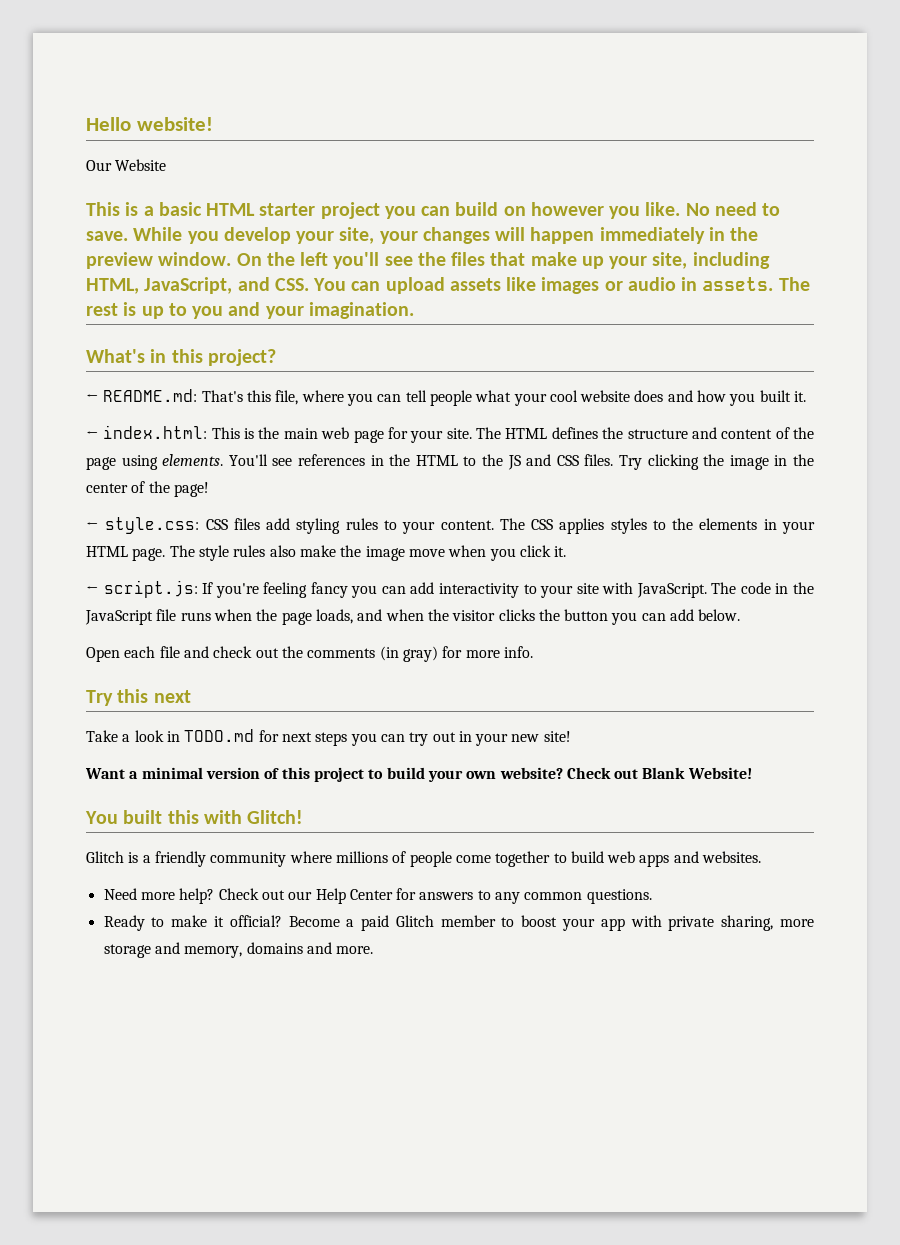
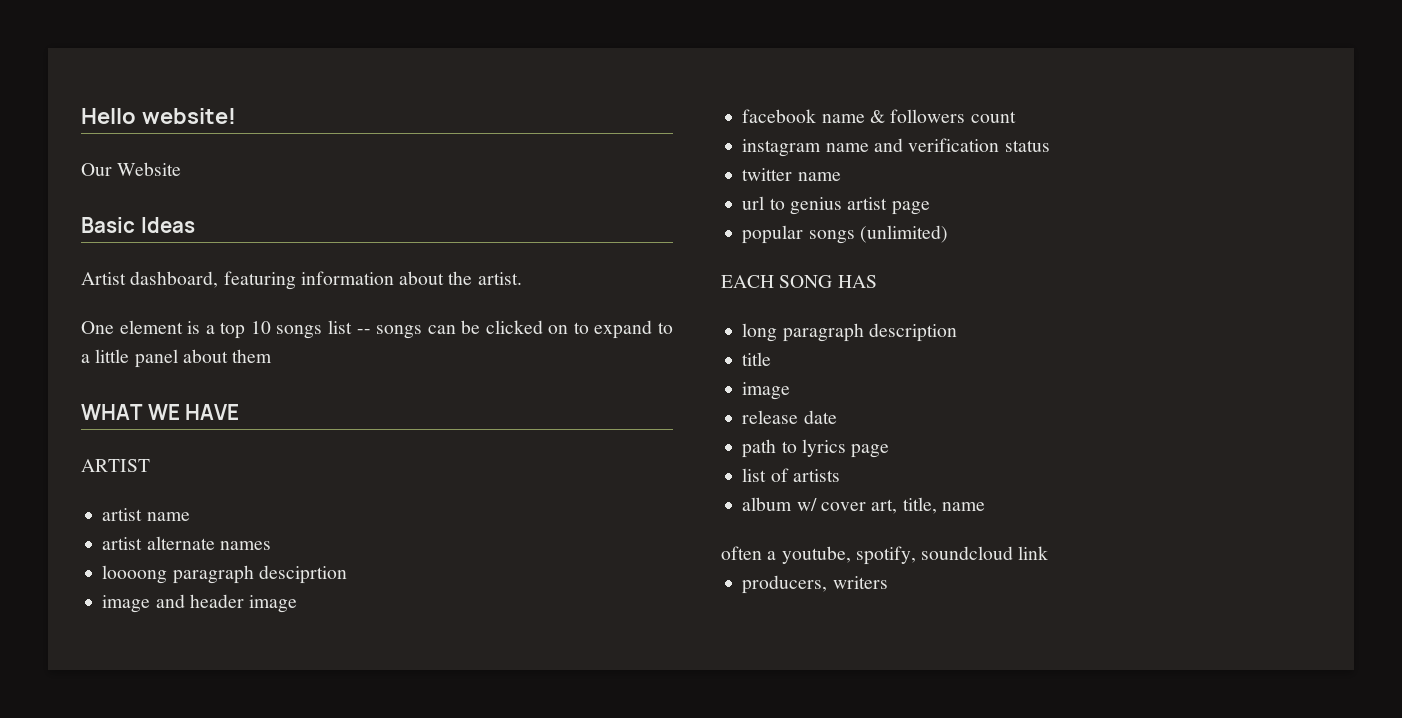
[86,202,781,219] [86,227,759,244] [86,252,770,269] [86,277,810,294] [86,302,414,319] [86,349,276,366] [86,389,807,406] [86,425,814,443] [86,454,815,470] [86,481,209,497] [86,517,816,534] [86,545,567,561] [86,580,814,598] [85,609,741,625] [86,646,533,662] [86,689,191,706] [86,729,571,746] [85,767,752,782] [85,810,304,824] [86,851,762,867] [103,888,652,904] [103,915,814,931] [103,942,374,958] This is a basic HTML starter project you can build on however you like. No need to save. While you develop your site, your changes will happen immediately in the preview window. On the left you'll see the files that make up your site, including HTML, JavaScript, and CSS. You can upload assets like images or audio in assets. The rest is up to you and your imagination. // What's in this project? // ← README.md: That's this file, where you can tell people what your cool website does and how you built it. // ← index.html: This is the main web page for your site. The HTML defines the structure and content of the page using elements. You'll see references in the HTML to the JS and CSS files. Try clicking the image in the center of the page! // ← style.css: CSS files add styling rules to your content. The CSS applies styles to the elements in your HTML page. The style rules also make the image move when you click it. // ← script.js: If you're feeling fancy you can add interactivity to your site with JavaScript. The code in the JavaScript file runs when the page loads, and when the visitor clicks the button you can add below. // Open each file and check out the comments (in gray) for more info. // Try this next // Take a look in TODO.md for next steps you can try out in your new site! // Want a minimal version of this project to build your own website? Check out Blank Website! // You built this with Glitch! // Glitch is a friendly community where millions of people come together to build web apps and websites. // Need more help? Check out our Help Center for answers to any common questions. // Ready to make it official? Become a paid Glitch member to boost your app with private sharing, more storage and memory, domains and more. -> [81,217,195,233] [81,271,522,290] [81,320,673,339] [81,349,273,368] [81,404,240,420] [81,459,150,472] [102,508,190,521] [102,536,271,550] [102,565,347,584] [102,594,298,613] [742,109,1016,123] [742,138,1050,157] [742,168,841,181] [742,196,930,215] [742,225,948,244] [721,275,877,288] [742,323,957,342] [742,352,772,366] [742,382,791,400] [742,410,837,424] [742,439,890,458] [742,468,840,482] [742,497,985,514] [721,546,1049,565] [742,575,888,594] Basic Ideas // Artist dashboard, featuring information about the artist. // One element is a top 10 songs list -- songs can be clicked on to expand to a little panel about them // WHAT WE HAVE // ARTIST // artist name // artist alternate names // loooong paragraph desciprtion // image and header image // facebook name & followers count // instagram name and verification status // twitter name // url to genius artist page // popular songs (unlimited) // EACH SONG HAS // long paragraph description // title // image // release date // path to lyrics page // list of artists // album w/ cover art, title, name // often a youtube, spotify, soundcloud link // producers, writers

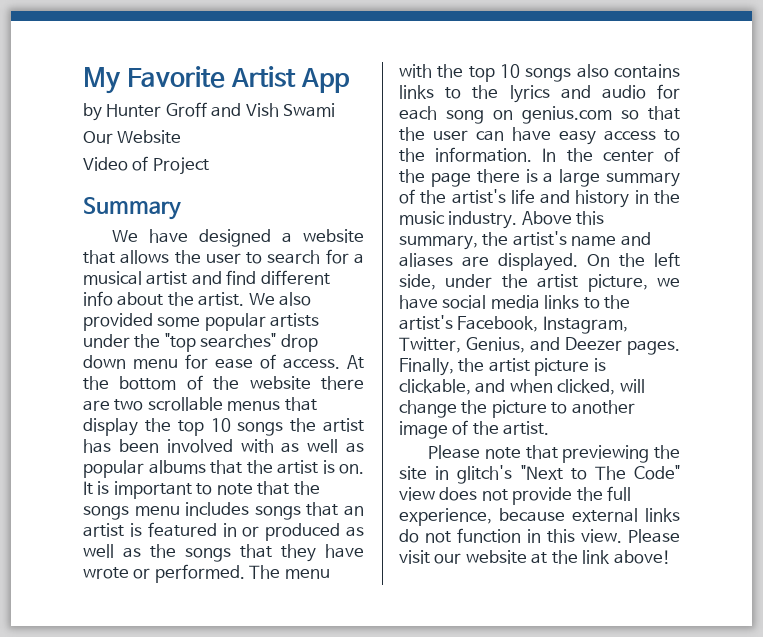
[81,108,236,124] [81,162,182,176] [81,217,195,233] [81,271,522,290] [81,320,673,339] [81,349,273,368] [81,404,240,420] [81,459,150,472] [102,508,190,521] [102,536,271,550] [102,565,347,584] [102,594,298,613] [742,109,1016,123] [742,138,1050,157] [742,168,841,181] [742,196,930,215] [742,225,948,244] [721,275,877,288] [742,323,957,342] [742,352,772,366] [742,382,791,400] [742,410,837,424] [742,439,890,458] [742,468,840,482] [742,497,985,514] [721,546,1014,565] Hello website! // Our Website // Basic Ideas // Artist dashboard, featuring information about the artist. // One element is a top 10 songs list -- songs can be clicked on to expand to a little panel about them // WHAT WE HAVE // ARTIST // artist name // artist alternate names // loooong paragraph desciprtion // image and header image // facebook name & followers count // instagram name and verification status // twitter name // url to genius artist page // popular songs (unlimited) // EACH SONG HAS // long paragraph description // title // image // release date // path to lyrics page // list of artists // album w/ cover art, title, name // often a youtube, spotify, soundcloud -> [83,66,350,94] [83,102,336,121] [83,130,182,144] [83,156,209,175] [83,197,181,220] [112,229,364,247] [83,249,364,264] [83,270,330,285] [83,291,312,306] [83,313,320,331] [83,333,318,352] [83,354,364,369] [83,375,364,390] [83,397,317,411] [83,418,364,436] [83,439,364,453] [83,460,364,478] [83,481,320,499] [83,502,365,520] [83,522,364,541] [83,544,364,562] [83,564,330,583] [399,64,680,82] [399,84,680,103] [399,106,680,124] [399,127,680,145] [399,147,680,162] [399,169,680,187] [399,189,680,208] [399,211,605,229] [399,231,651,250] [399,252,680,271] [399,274,680,292] [399,295,631,309] [399,315,628,334] [399,337,680,355] [399,358,606,376] [399,379,645,395] [399,400,635,418] [399,420,550,439] [428,445,680,463] [399,465,680,484] [399,486,632,505] [399,508,680,526] [399,528,680,543] [399,550,578,564] My Favorite Artist App // by Hunter Groff and Vish Swami // Our Website // Video of Project // Summary // We have designed a website that allows the user to search for a musical artist and find different info about the artist. We also provided some popular artists under the "top searches" drop down menu for ease of access. At the bottom of the website there are two scrollable menus that display the top 10 songs the artist has been involved with as well as popular albums that the artist is on. It is important to note that the songs menu includes songs that an artist is featured in or produced as well as the songs that they have wrote or performed. The menu with the top 10 songs also contains links to the lyrics and audio for each song on genius.com so that the user can have easy access to the information. In the center of the page there is a large summary of the artist's life and history in the music industry. Above this summary, the artist's name and aliases are displayed. On the left side, under the artist picture, we have social media links to the artist's Facebook, Instagram, Twitter, Genius, and Deezer pages. Finally, the artist picture is clickable, and when clicked, will change the picture to another image of the artist. // Please note that previewing the site in glitch's "Next to The Code" view does not provide the full experience, because external links do not function in this view. Please visit our website at the
[742,575,888,594] // producers, writers -> [613,550,671,564] above!

